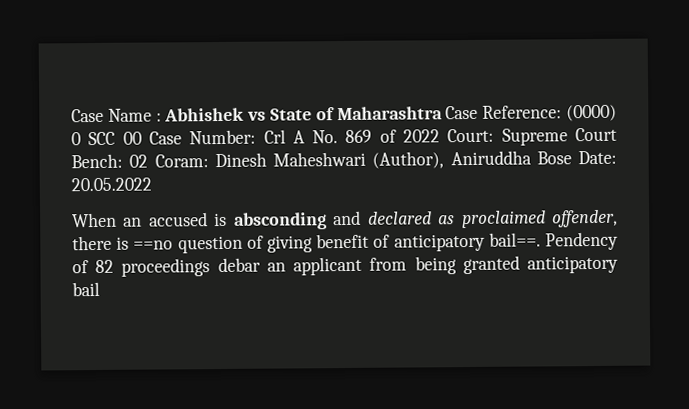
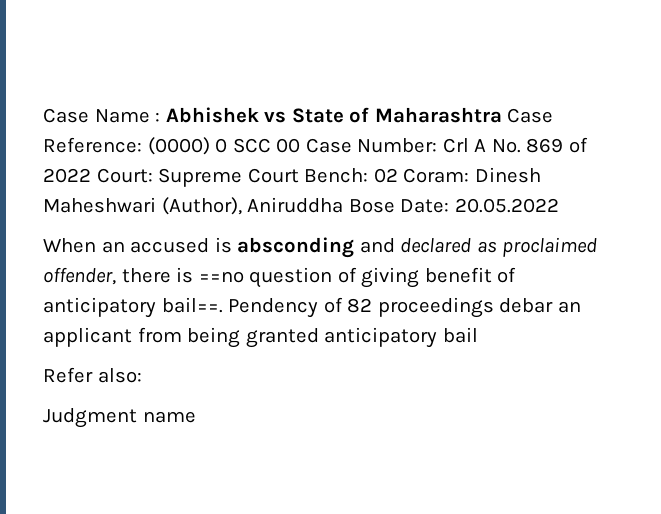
(100, 289) none -> [43,367,142,383] [43,408,196,428] // Refer also: // Judgment name

